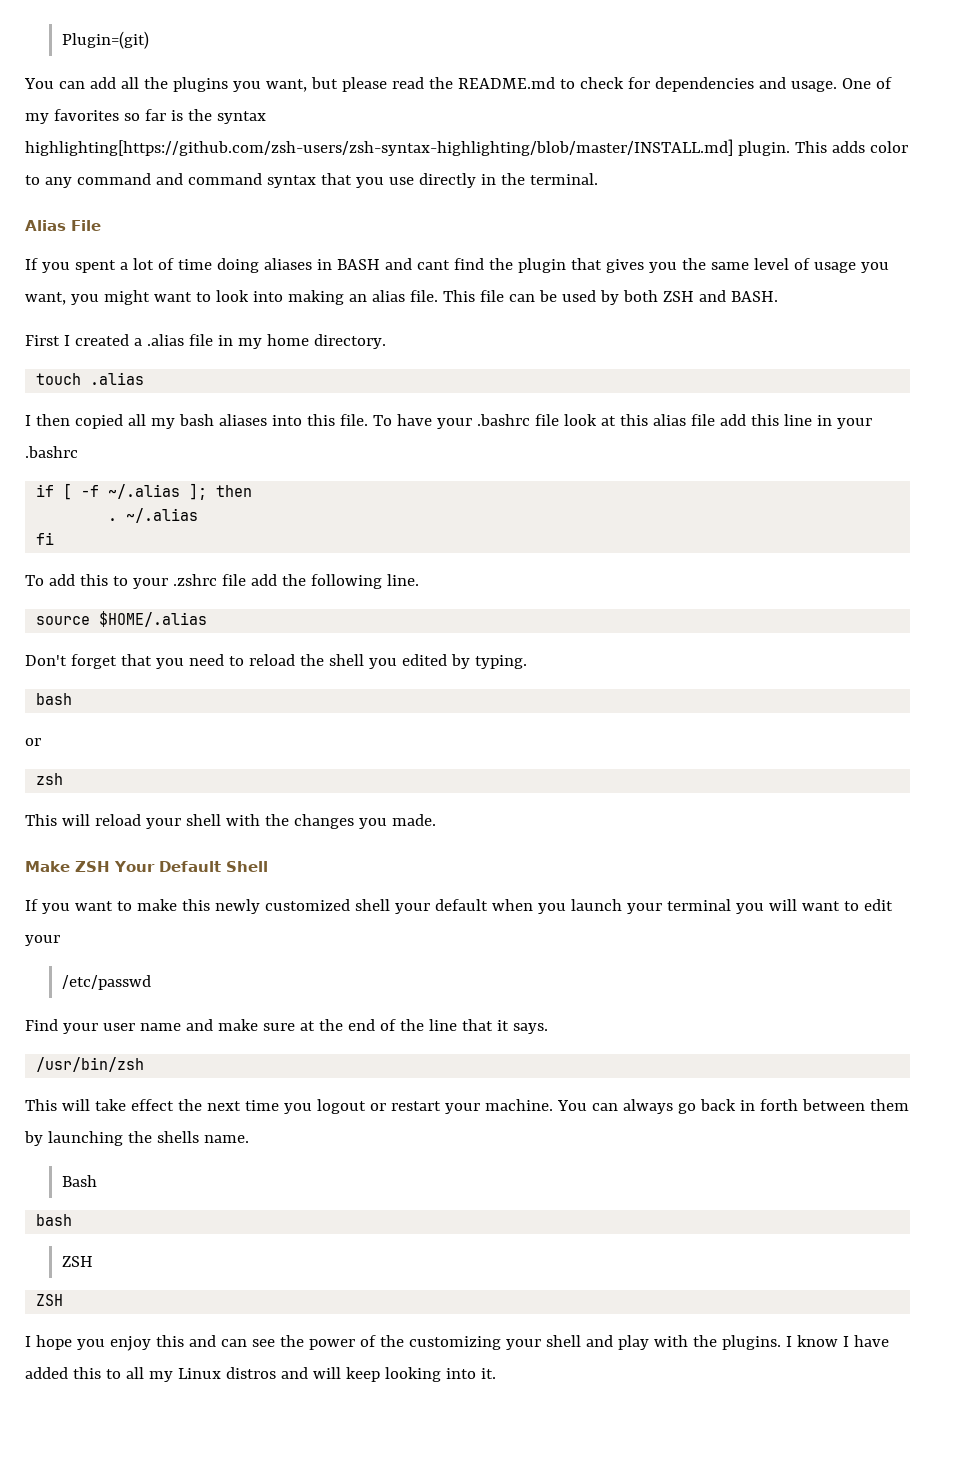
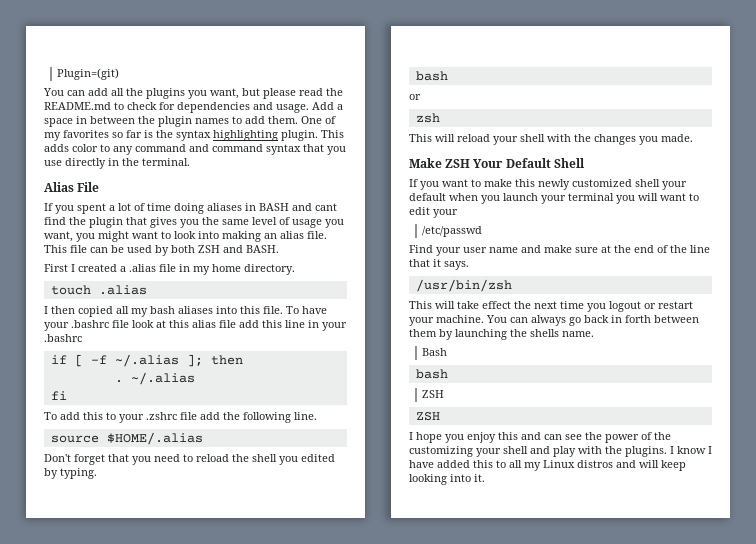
(837, 86) none -> [312,102,343,110] [44,116,298,127] Add a space in between the plugin names to add them.
[25,139,733,156] highlighting[https://github.com/zsh-users/zsh-syntax-highlighting/blob/master/INSTALL.md] -> [213,130,278,141] highlighting

